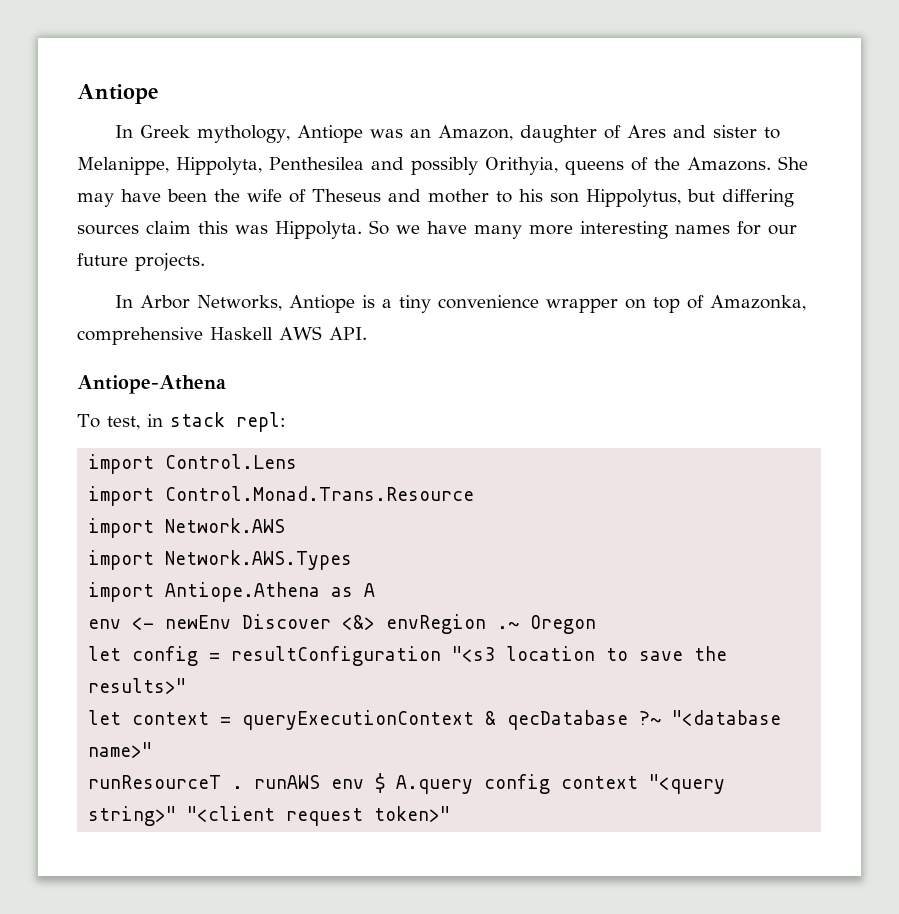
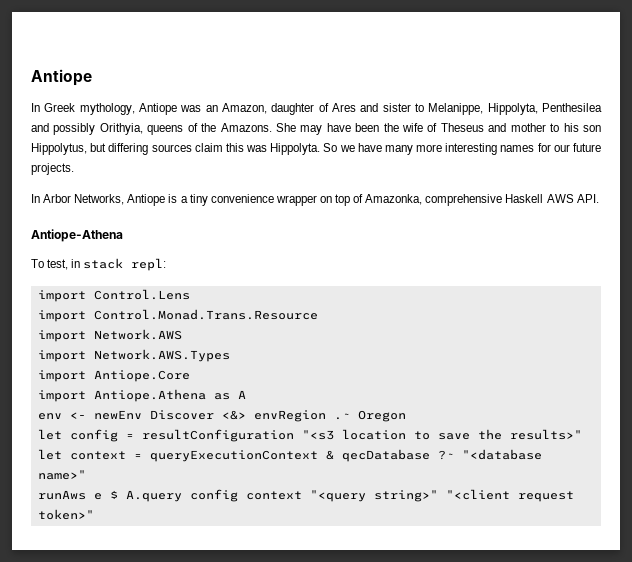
(353, 560) none -> [37,370,190,382] // import Antiope.Core
[88,775,365,789] runResourceT . runAWS env -> [37,490,102,500] runAws e

